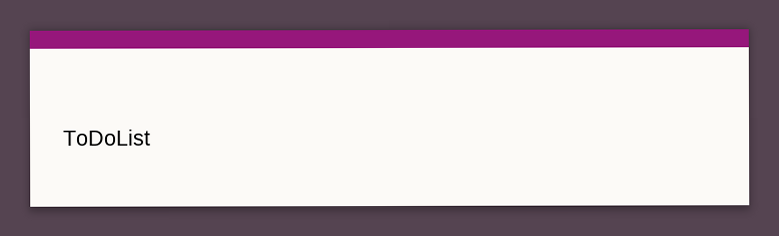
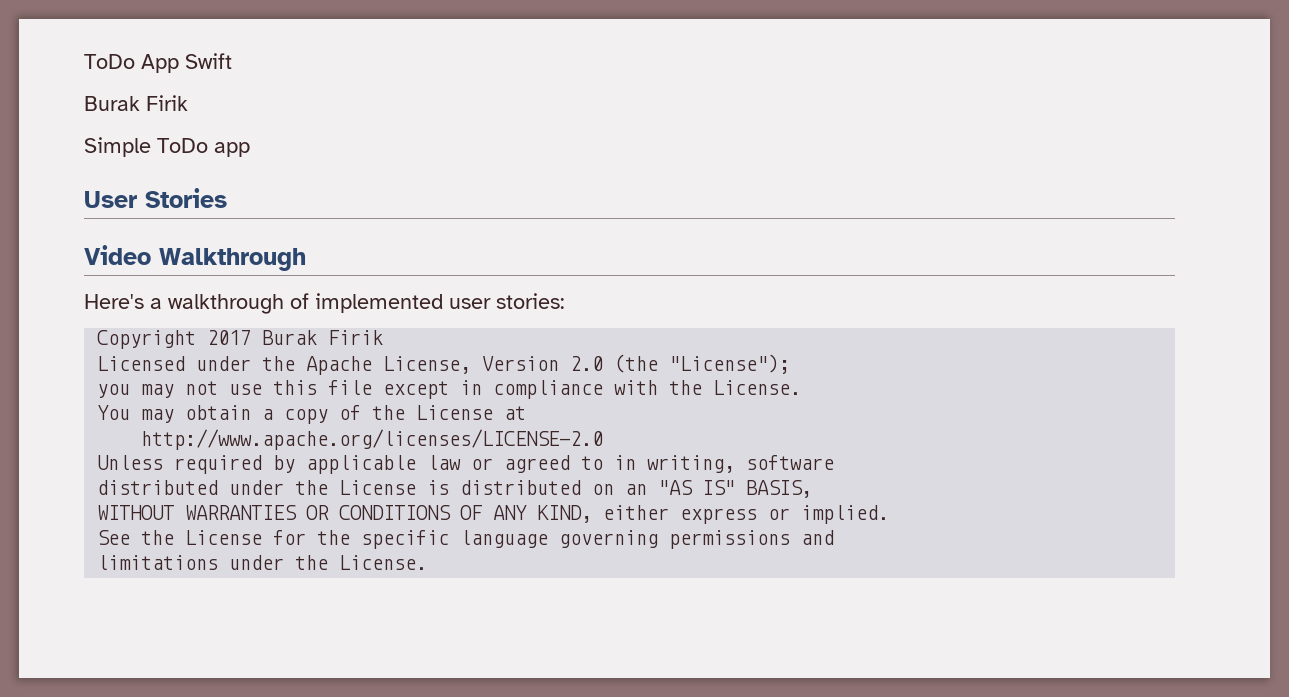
[63,129,151,146] ToDoList -> [84,53,232,73] [84,95,188,111] [84,137,250,157] [84,188,227,208] [84,245,306,271] [84,293,565,314] [97,330,384,349] [97,354,791,375] [97,380,802,399] [97,405,527,424] [141,429,604,450] [97,455,835,474] [97,480,813,498] [97,505,890,524] [97,530,835,549] [97,555,428,570] ToDo App Swift // Burak Firik // Simple ToDo app // User Stories // Video Walkthrough // Here's a walkthrough of implemented user stories: // Copyright 2017 Burak Firik // Licensed under the Apache License, Version 2.0 (the "License"); // you may not use this file except in compliance with the License. // You may obtain a copy of the License at // http://www.apache.org/licenses/LICENSE-2.0 // Unless required by applicable law or agreed to in writing, software // distributed under the License is distributed on an "AS IS" BASIS, // WITHOUT WARRANTIES OR CONDITIONS OF ANY KIND, either express or implied. // See the License for the specific language governing permissions and // limitations under the License.

